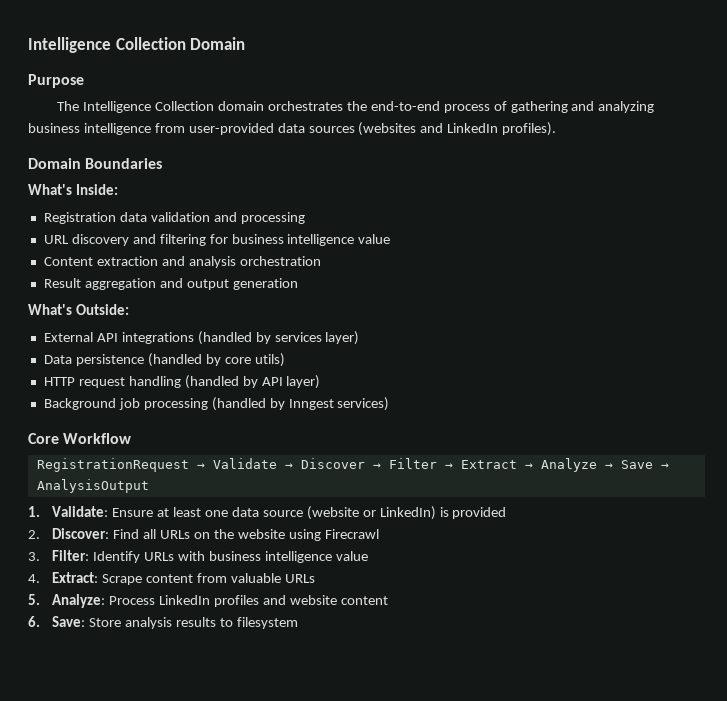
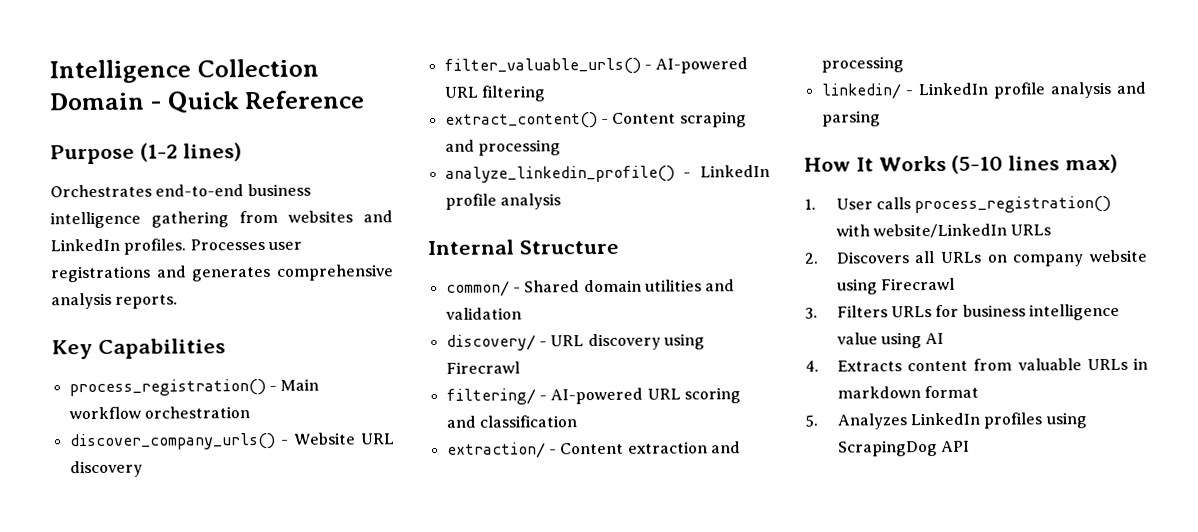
[28,74,84,88] [57,101,655,113] [28,122,557,136] [28,158,163,169] [28,184,118,195] [43,212,305,224] [43,234,391,246] [43,256,321,268] [43,278,298,290] [28,304,129,315] [43,331,360,345] [43,353,285,367] [43,375,321,389] [43,397,390,411] [28,433,132,444] [36,458,669,472] [36,479,149,493] [28,506,507,520] // Purpose // The Intelligence Collection domain orchestrates the end-to-end process of gathering and analyzing business intelligence from user-provided data sources (websites and LinkedIn profiles). // Domain Boundaries // What's Inside: // Registration data validation and processing // URL discovery and filtering for business intelligence value // Content extraction and analysis orchestration // Result aggregation and output generation // What's Outside: // External API integrations (handled by services layer) // Data persistence (handled by core utils) // HTTP request handling (handled by API layer) // Background job processing (handled by Inngest services) // Core Workflow // RegistrationRequest → Validate → Discover → Filter → Extract → Analyze → Save → AnalysisOutput // 1. Validate: Ensure at least one data source (website or LinkedIn) is provided -> [150,90,366,114] [50,142,242,165] [50,183,311,198] [50,210,393,229] [50,238,302,255] [50,264,395,283] [51,292,179,310] [51,338,226,360] [68,378,320,397] [68,406,250,420] [68,432,395,451] [69,460,143,478] [443,57,749,75] [443,85,546,102] [444,111,747,129] [444,139,561,156] [444,164,770,183] [444,193,561,210] [427,239,619,256] [445,279,736,297] [445,307,522,320] [445,333,705,351] [445,361,520,374] [445,387,741,405] [445,415,577,428] [446,441,741,459] [820,56,904,73] [820,81,1146,100] [821,110,881,127] [804,153,1119,174] [804,195,1112,214] [835,223,1052,239] - Quick Reference // Purpose (1-2 lines) // Orchestrates end-to-end business intelligence gathering from websites and LinkedIn profiles. Processes user registrations and generates comprehensive analysis reports. // Key Capabilities // process_registration() - Main workflow orchestration // discover_company_urls() - Website URL discovery // filter_valuable_urls() - AI-powered URL filtering // extract_content() - Content scraping and processing // analyze_linkedin_profile() - LinkedIn profile analysis // Internal Structure // common/ - Shared domain utilities and validation // discovery/ - URL discovery using Firecrawl // filtering/ - AI-powered URL scoring and classification // extraction/ - Content extraction and processing // linkedin/ - LinkedIn profile analysis and parsing // How It Works (5-10 lines max) // 1. User calls process_registration() with website/LinkedIn URLs
[52,528,140,539] Discover: Find -> [835,251,909,264] Discovers
[213,529,234,539] the -> [1012,254,1085,267] company
[52,550,368,563] Filter: Identify URLs with business intelligence value -> [836,303,1121,321] [836,332,945,349] Filters URLs for business intelligence value using AI
[52,572,143,585] Extract: Scrape -> [836,360,902,372] Extracts
[28,594,388,608] [28,616,298,629] // 5. Analyze: Process LinkedIn profiles and website content // 6. Save: Store analysis results to filesystem -> [1133,357,1148,370] [836,385,980,399] [805,412,1087,430] [837,439,971,457] in markdown format // 5. Analyzes LinkedIn profiles using ScrapingDog API

